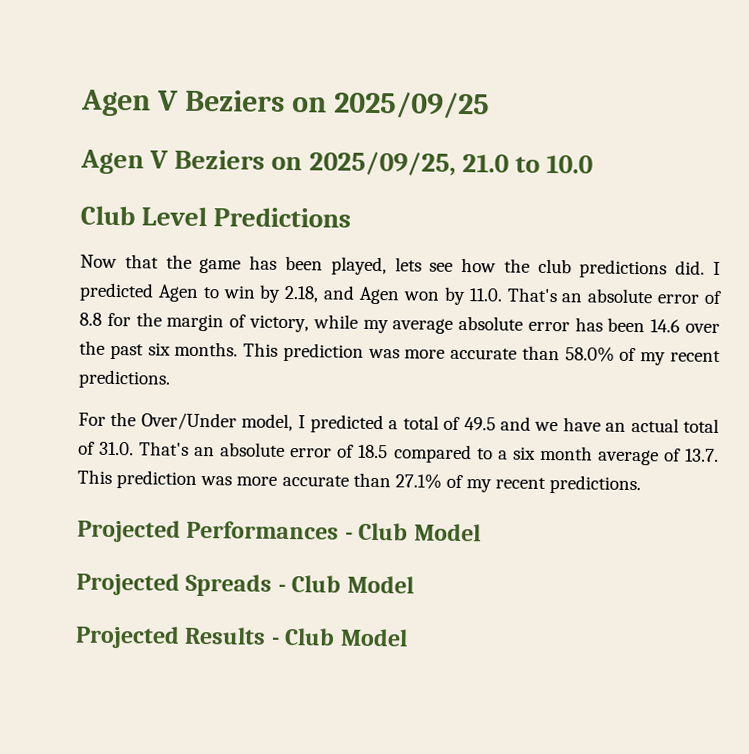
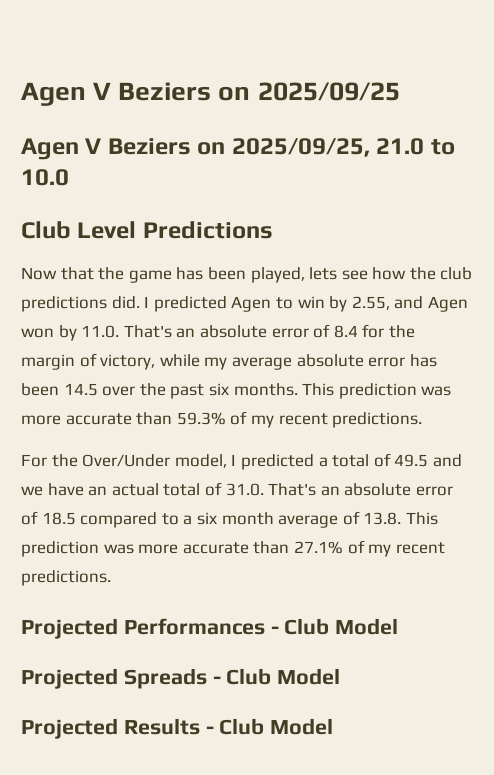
[284,285,320,303] 2.18, -> [351,296,390,310] 2.55,
[79,312,102,326] 8.8 -> [333,325,358,338] 8.4
[650,319,681,333] 14.6 -> [63,383,98,396] 14.5
[564,346,615,362] 58.0% -> [176,412,226,425] 59.3%
[685,448,720,462] 13.7. -> [363,512,402,525] 13.8.

